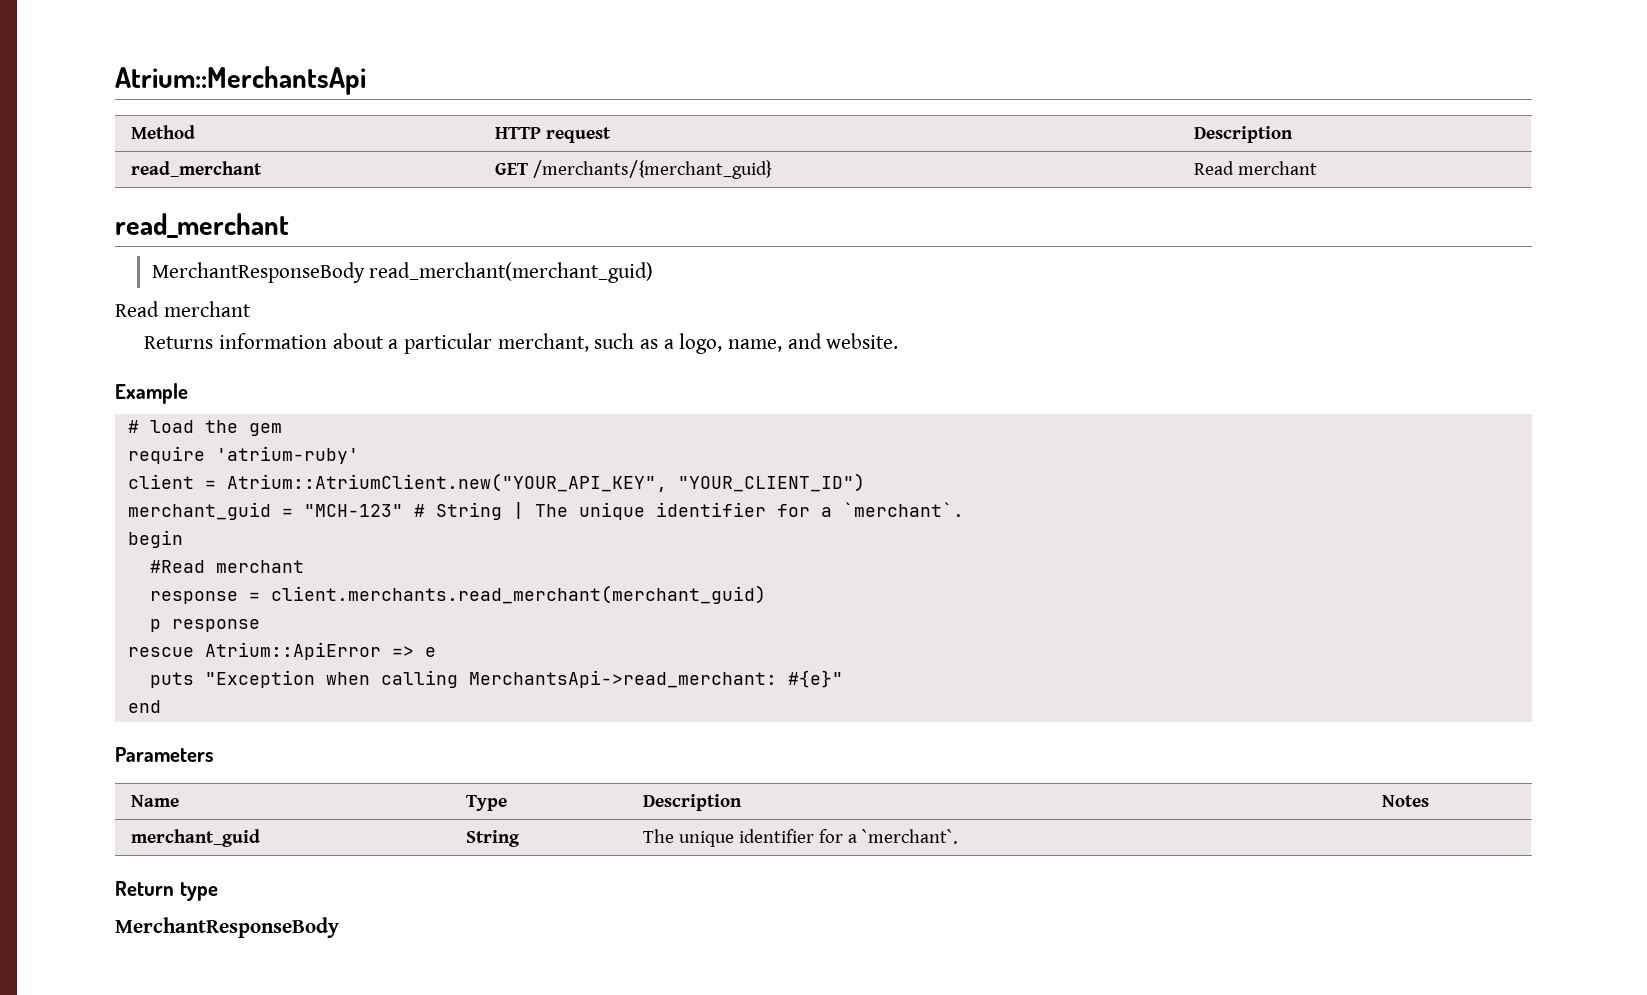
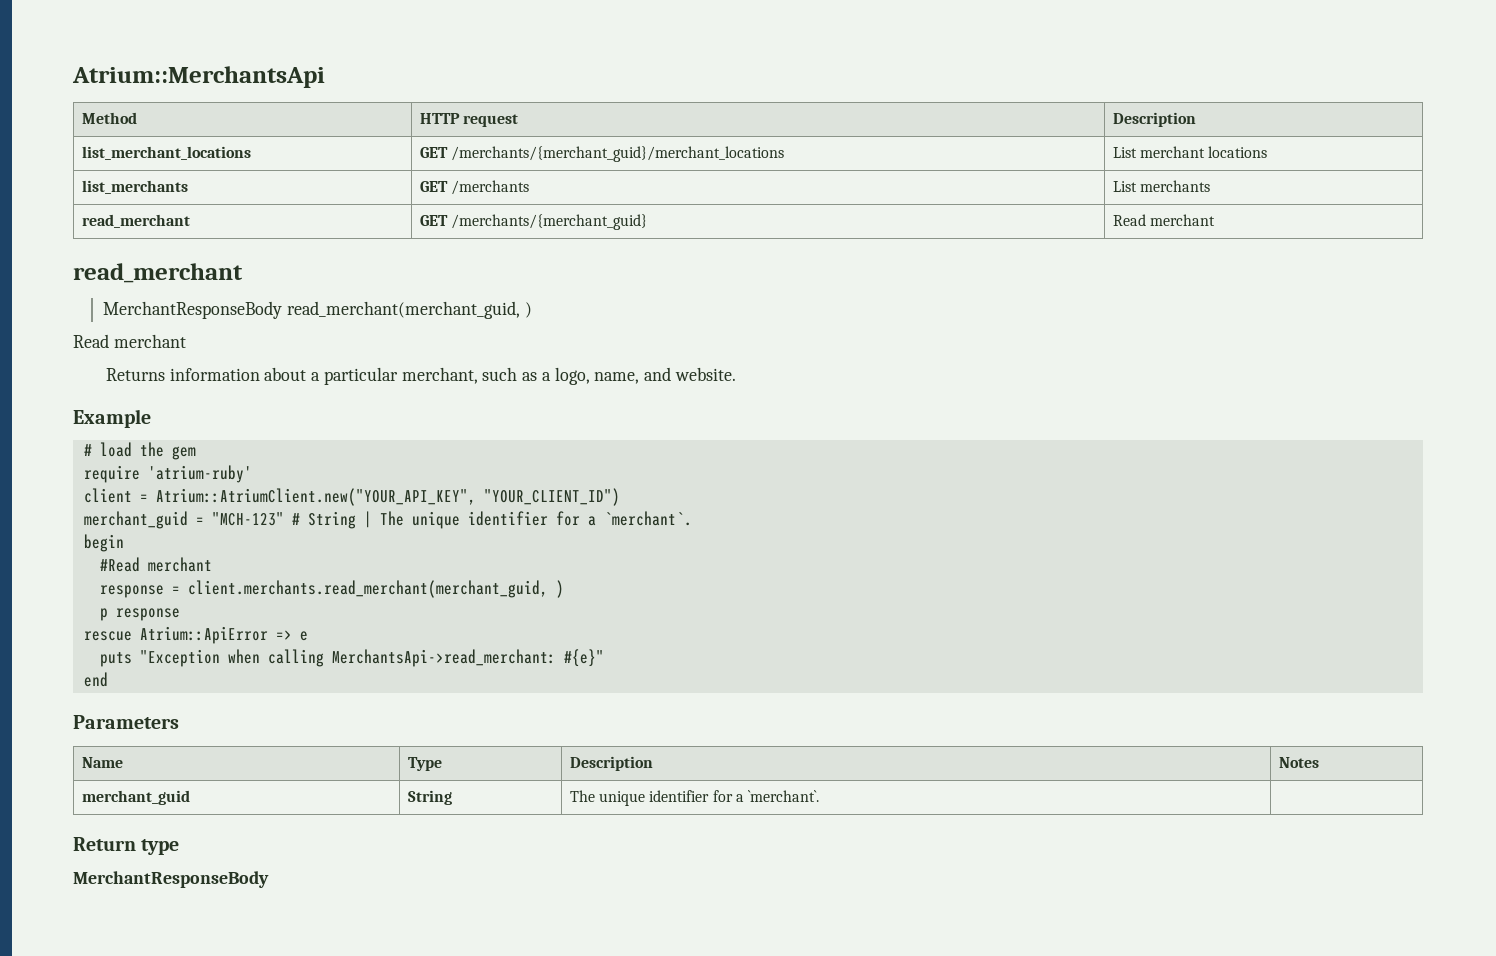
(1293, 134) none -> [81,146,251,160] [419,146,785,162] [1112,146,1268,158] [81,180,188,194] [419,180,530,195] [1112,180,1211,192] // list_merchant_locations | GET /merchants/{merchant_guid}/merchant_locations | List merchant locations // list_merchants | GET /merchants | List merchants
[369,262,654,283] read_merchant(merchant_guid) -> [286,301,532,319] read_merchant(merchant_guid, )
[270,585,766,604] client.merchants.read_merchant(merchant_guid) -> [187,580,564,598] client.merchants.read_merchant(merchant_guid, )

